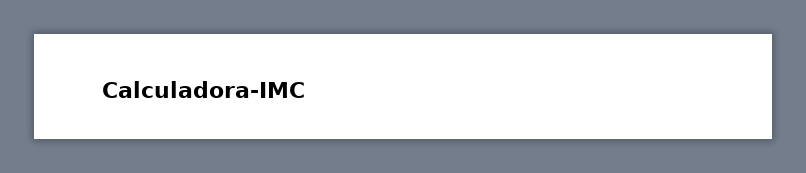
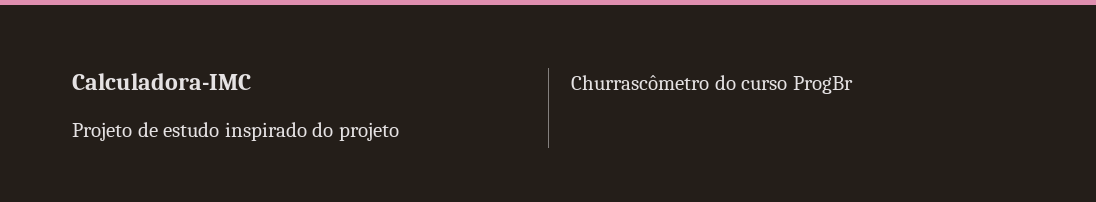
(305, 89) none -> [72,122,399,141] [571,75,853,94] // Projeto de estudo inspirado do projeto Churrascômetro do curso ProgBr

